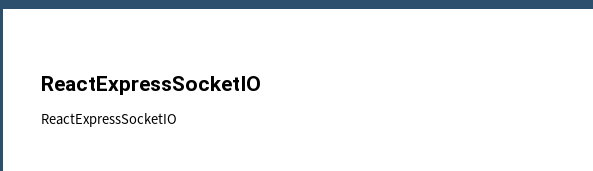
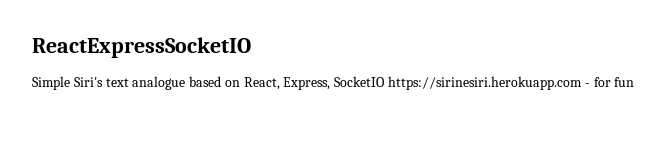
[41,113,177,127] ReactExpressSocketIO -> [32,76,635,90] Simple Siri's text analogue based on React, Express, SocketIO https://sirinesiri.herokuapp.com - for fun

